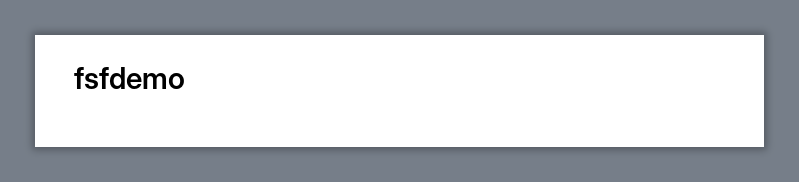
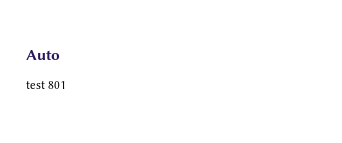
[74,67,185,89] fsfdemo -> [26,50,60,60] [26,81,67,89] Auto // test 801

